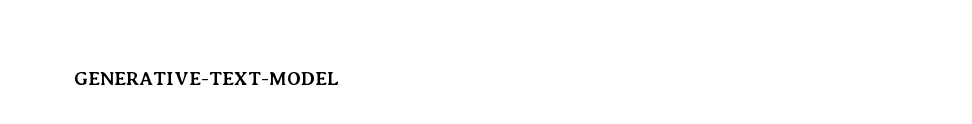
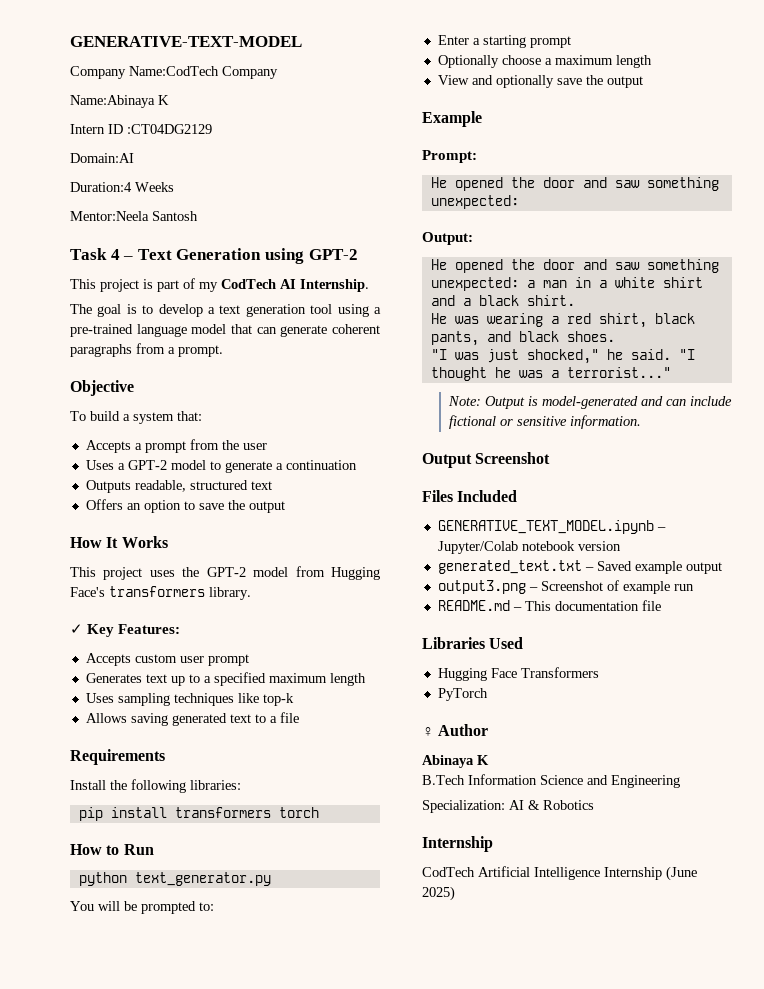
(339, 78) none -> [70,66,278,79] [70,95,169,108] [70,124,212,134] [70,153,134,163] [70,182,174,192] [70,211,198,221] [70,248,358,264] [70,278,369,292] [70,304,381,317] [70,324,380,337] [70,343,223,357] [70,380,134,396] [70,411,202,424] [85,439,267,453] [85,460,357,473] [85,480,272,493] [85,499,285,513] [70,536,168,548] [70,566,380,580] [70,586,251,600] [70,624,181,637] [85,653,249,666] [85,672,366,686] [85,693,294,706] [85,712,299,726] [70,749,165,765] [70,779,241,793] [78,807,319,821] [70,844,154,855] [78,872,271,886] [70,901,214,914] [437,35,571,48] [437,55,652,68] [437,75,643,88] [422,111,482,127] [422,150,477,163] [430,177,719,191] [430,195,519,209] [422,232,473,245] [430,259,719,273] [430,277,703,291] [430,295,575,306] [430,313,695,328] [430,331,615,346] [430,349,695,364] [430,367,671,381] [447,396,732,409] [448,415,641,429] [422,452,551,468] [422,490,518,502] [437,520,666,534] [437,541,621,554] [437,560,722,574] [437,580,694,594] [437,600,661,611] [422,637,524,649] [437,667,599,681] [437,688,488,701] [422,724,489,736] [422,755,489,768] [422,774,680,788] [422,800,594,813] [422,836,493,852] [422,866,697,881] [422,886,455,901] // Company Name:CodTech Company // Name:Abinaya K // Intern ID :CT04DG2129 // Domain:AI // Duration:4 Weeks // Mentor:Neela Santosh // Task 4 – Text Generation using GPT-2 // This project is part of my CodTech AI Internship. // The goal is to develop a text generation tool using a pre-trained language model that can generate coherent paragraphs from a prompt. // Objective // To build a system that: // Accepts a prompt from the user // Uses a GPT-2 model to generate a continuation // Outputs readable, structured text // Offers an option to save the output // How It Works // This project uses the GPT-2 model from Hugging Face's transformers library. // ✓ Key Features: // Accepts custom user prompt // Generates text up to a specified maximum length // Uses sampling techniques like top-k // Allows saving generated text to a file // Requirements // Install the following libraries: // pip install transformers torch // How to Run // python text_generator.py // You will be prompted to: // Enter a starting prompt // Optionally choose a maximum length // View and optionally save the output // Example // Prompt: // He opened the door and saw something unexpected: // Output: // He opened the door and saw something unexpected: a man in a white shirt and a black shirt. // He was wearing a red shirt, black pants, and black shoes. // "I was just shocked," he said. "I thought he was a terrorist..." // Note: Output is model-generated and can include fictional or sensitive information. // Output Screenshot // Files Included // GENERATIVE_TEXT_MODEL.ipynb – Jupyter/Colab notebook version // generated_text.txt – Saved example output // output3.png – Screenshot of example run // README.md – This documentation file // Libraries Used // Hugging Face Transformers // PyTorch // ♀ Author // Abinaya K // B.Tech Information Science and Engineering // Specialization: AI & Robotics // Internship // CodTech Artificial Intelligence Internship (June 2025)

